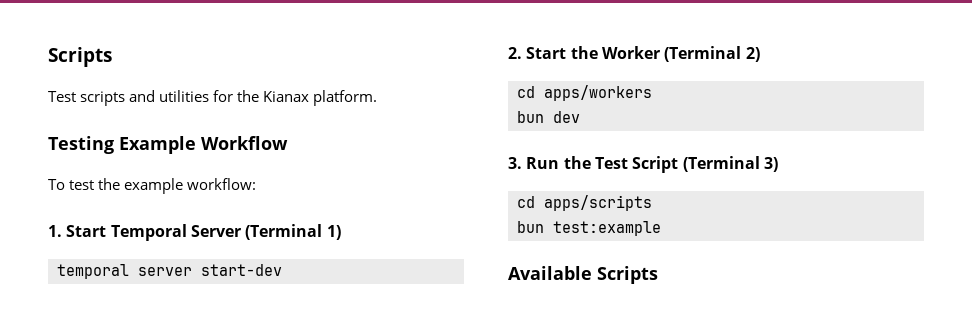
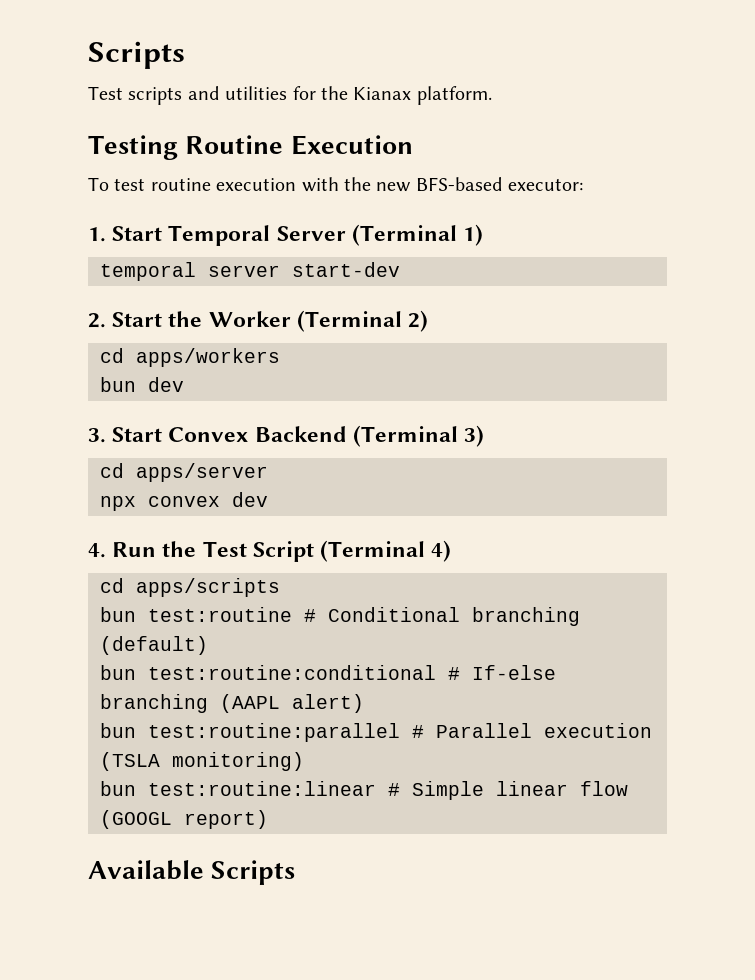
[118,136,288,154] Example Workflow -> [185,135,413,155] Routine Execution
[98,178,257,194] the example workflow: -> [150,177,584,192] routine execution with the new BFS-based executor:
(522, 163) none -> [112,425,485,447] [100,463,268,482] [100,492,268,511] [88,543,106,558] Start Convex Backend (Terminal 3) // cd apps/server // npx convex dev // 4.
[763,157,778,172] 3) -> [431,540,452,562] 4)
[553,221,661,236] test:example -> [148,607,580,626] [100,636,208,655] [100,665,556,680] [100,694,364,713] [100,723,652,742] [100,752,304,771] [100,781,628,800] [100,810,268,829] test:routine # Conditional branching (default) // bun test:routine:conditional # If-else branching (AAPL alert) // bun test:routine:parallel # Parallel execution (TSLA monitoring) // bun test:routine:linear # Simple linear flow (GOOGL report)

